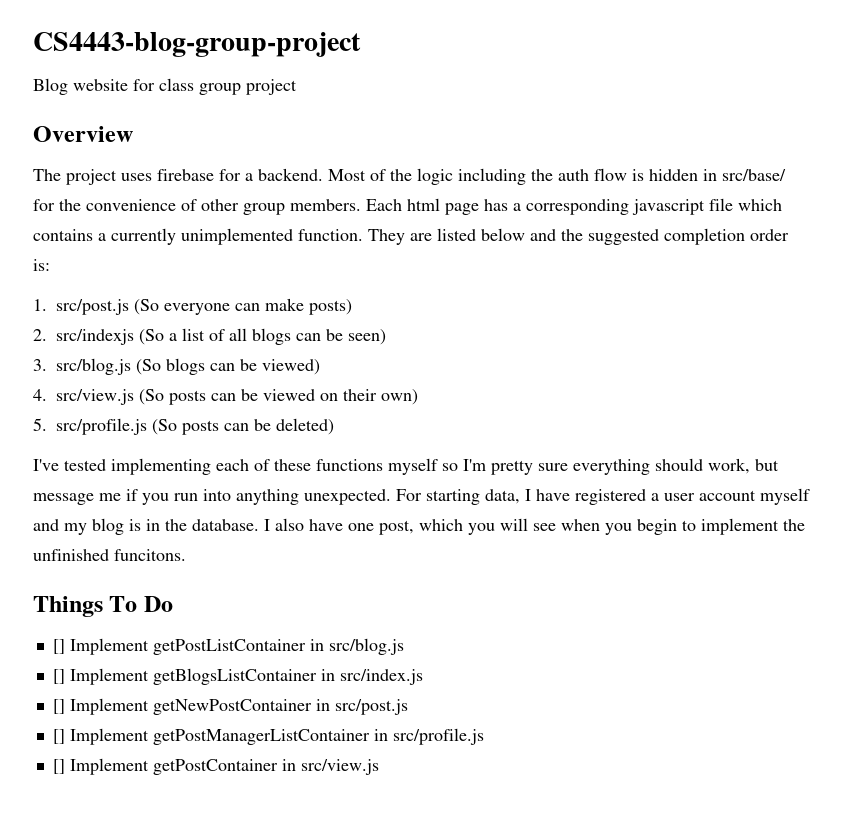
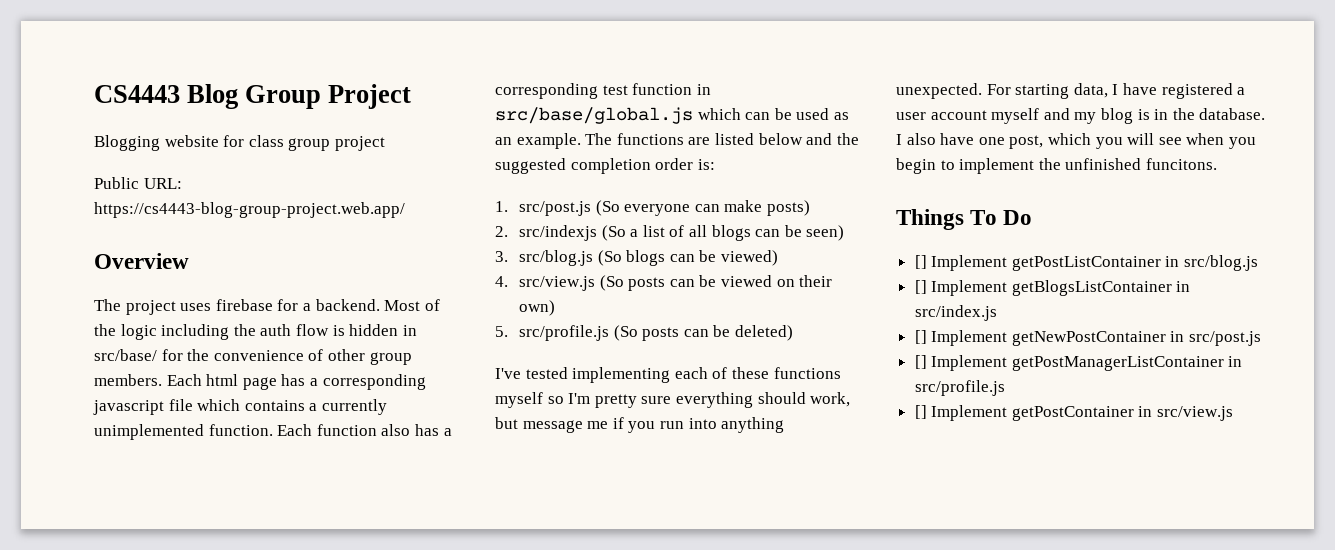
[33,32,361,57] [33,78,68,95] CS4443-blog-group-project // Blog -> [94,84,412,109] [94,135,160,151] CS4443 Blog Group Project // Blogging
(297, 87) none -> [94,177,182,189] [94,202,405,218] // Public URL: https://cs4443-blog-group-project.web.app/
[368,229,405,245] They -> [277,424,452,436] [495,83,711,99] [495,107,849,124] [495,133,684,149] Each function also has a corresponding test function in src/base/global.js which can be used as an example. The functions

